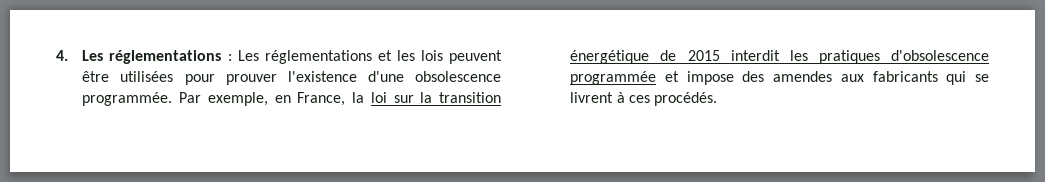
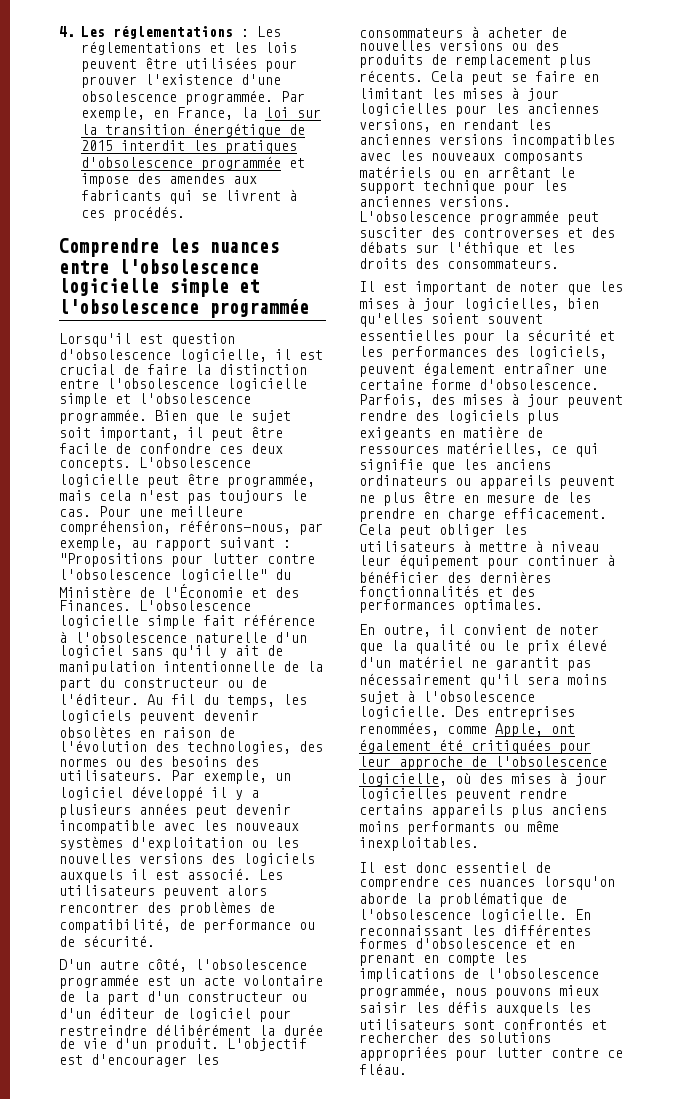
(718, 99) none -> [59,238,279,257] [59,259,259,274] [59,278,259,297] [59,299,309,318] [59,333,235,347] [59,349,323,362] [59,364,307,375] [59,378,307,391] [59,393,251,407] [59,409,291,424] [59,426,283,441] [59,443,283,454] [59,457,251,471] [59,473,315,488] [59,490,307,504] [59,506,243,517] [59,520,323,535] [59,537,291,551] [59,553,315,567] [59,569,291,582] [59,584,299,598] [59,600,251,611] [59,614,315,629] [59,631,307,643] [59,645,283,659] [59,661,323,675] [59,677,267,691] [59,693,307,708] [59,710,259,724] [59,726,235,738] [59,740,323,754] [59,756,259,767] [59,770,291,784] [59,786,259,801] [59,803,291,818] [59,820,299,834] [59,836,299,851] [59,853,315,866] [59,868,283,883] [59,885,267,899] [59,901,275,916] [59,918,315,933] [59,935,155,947] [59,958,307,972] [59,974,323,989] [59,991,307,1005] [59,1007,291,1022] [59,1024,323,1036] [59,1038,307,1052] [59,1054,219,1067] [359,26,567,38] [359,40,559,51] [359,54,591,68] [359,70,599,85] [359,87,559,101] [359,103,599,117] [359,119,551,132] [359,134,615,148] [359,150,583,164] [359,166,575,178] [359,180,567,194] [359,196,511,207] [359,210,599,225] [359,227,615,238] [359,241,575,256] [359,258,559,269] [359,281,623,295] [359,297,599,311] [359,313,543,327] [359,329,615,344] [359,346,607,360] [359,362,607,377] [359,379,599,390] [359,393,623,408] [359,410,559,424] [359,426,543,440] [359,442,599,457] [359,459,551,473] [359,475,615,489] [359,491,591,506] [359,508,607,522] [359,524,527,538] [359,540,599,552] [359,554,615,569] [359,571,551,583] [359,585,535,597] [359,599,543,613] [359,624,599,637] [359,639,607,654] [359,656,591,671] [359,673,607,688] [359,690,535,704] [359,706,575,720] [359,722,575,737] [359,739,591,754] [359,756,607,770] [359,772,607,786] [359,788,567,802] [359,804,607,818] [359,820,559,835] [359,837,479,851] [359,862,551,873] [359,876,615,890] [359,892,567,907] [359,909,591,922] [359,924,591,936] [359,938,575,949] [359,952,527,966] [359,968,599,982] [359,984,599,999] [359,1001,591,1016] [359,1018,607,1030] [359,1032,551,1043] [359,1046,623,1061] [359,1063,407,1075] // Comprendre les nuances entre l'obsolescence logicielle simple et l'obsolescence programmée // Lorsqu'il est question d'obsolescence logicielle, il est crucial de faire la distinction entre l'obsolescence logicielle simple et l'obsolescence programmée. Bien que le sujet soit important, il peut être facile de confondre ces deux concepts. L'obsolescence logicielle peut être programmée, mais cela n'est pas toujours le cas. Pour une meilleure compréhension, référons-nous, par exemple, au rapport suivant : "Propositions pour lutter contre l'obsolescence logicielle" du Ministère de l'Économie et des Finances. L'obsolescence logicielle simple fait référence à l'obsolescence naturelle d'un logiciel sans qu'il y ait de manipulation intentionnelle de la part du constructeur ou de l'éditeur. Au fil du temps, les logiciels peuvent devenir obsolètes en raison de l'évolution des technologies, des normes ou des besoins des utilisateurs. Par exemple, un logiciel développé il y a plusieurs années peut devenir incompatible avec les nouveaux systèmes d'exploitation ou les nouvelles versions des logiciels auxquels il est associé. Les utilisateurs peuvent alors rencontrer des problèmes de compatibilité, de performance ou de sécurité. // D'un autre côté, l'obsolescence programmée est un acte volontaire de la part d'un constructeur ou d'un éditeur de logiciel pour restreindre délibérément la durée de vie d'un produit. L'objectif est d'encourager les consommateurs à acheter de nouvelles versions ou des produits de remplacement plus récents. Cela peut se faire en limitant les mises à jour logicielles pour les anciennes versions, en rendant les anciennes versions incompatibles avec les nouveaux composants matériels ou en arrêtant le support technique pour les anciennes versions. L'obsolescence programmée peut susciter des controverses et des débats sur l'éthique et les droits des consommateurs. // Il est important de noter que les mises à jour logicielles, bien qu'elles soient souvent essentielles pour la sécurité et les performances des logiciels, peuvent également entraîner une certaine forme d'obsolescence. Parfois, des mises à jour peuvent rendre des logiciels plus exigeants en matière de ressources matérielles, ce qui signifie que les anciens ordinateurs ou appareils peuvent ne plus être en mesure de les prendre en charge efficacement. Cela peut obliger les utilisateurs à mettre à niveau leur équipement pour continuer à bénéficier des dernières fonctionnalités et des performances optimales. // En outre, il convient de noter que la qualité ou le prix élevé d'un matériel ne garantit pas nécessairement qu'il sera moins sujet à l'obsolescence logicielle. Des entreprises renommées, comme Apple, ont également été critiquées pour leur approche de l'obsolescence logicielle, où des mises à jour logicielles peuvent rendre certains appareils plus anciens moins performants ou même inexploitables. // Il est donc essentiel de comprendre ces nuances lorsqu'on aborde la problématique de l'obsolescence logicielle. En reconnaissant les différentes formes d'obsolescence et en prenant en compte les implications de l'obsolescence programmée, nous pouvons mieux saisir les défis auxquels les utilisateurs sont confrontés et rechercher des solutions appropriées pour lutter contre ce fléau.

